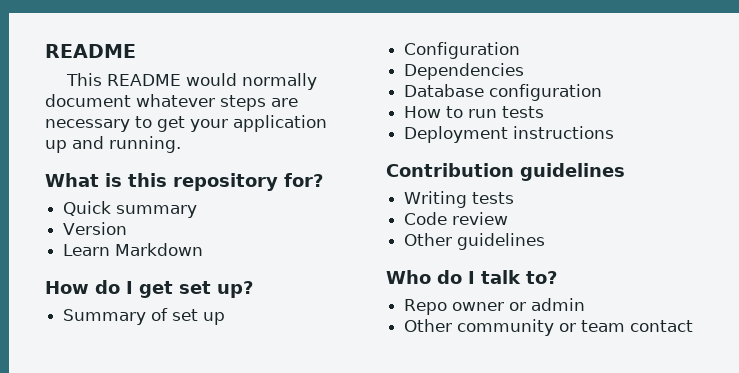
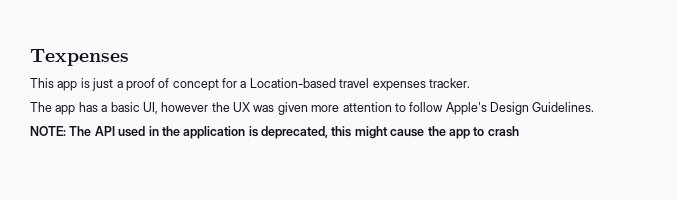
[45,44,136,58] README -> [30,49,129,66] Texpenses
[106,73,317,90] [45,94,298,111] [45,115,327,132] [45,136,181,153] [45,173,323,191] [63,201,198,218] [63,222,128,235] [63,243,204,256] [45,280,253,298] [63,308,226,325] [404,42,521,59] [404,63,525,80] [404,84,603,101] [404,106,545,118] [404,126,615,143] [386,163,625,181] [404,191,515,208] [404,212,509,225] [404,233,546,250] [386,270,557,284] [404,298,586,315] [404,319,694,336] README would normally document whatever steps are necessary to get your application up and running. // What is this repository for? // Quick summary // Version // Learn Markdown // How do I get set up? // Summary of set up // Configuration // Dependencies // Database configuration // How to run tests // Deployment instructions // Contribution guidelines // Writing tests // Code review // Other guidelines // Who do I talk to? // Repo owner or admin // Other community or team contact -> [57,78,470,91] [30,102,595,115] [30,126,519,139] app is just a proof of concept for a Location-based travel expenses tracker. // The app has a basic UI, however the UX was given more attention to follow Apple's Design Guidelines. // NOTE: The API used in the application is deprecated, this might cause the app to crash

